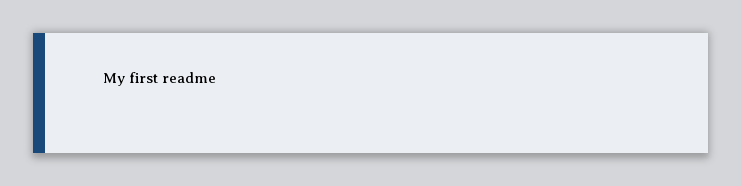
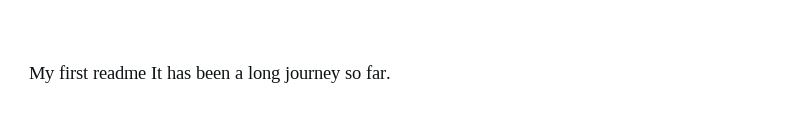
(217, 77) none -> [151,65,391,83] It has been a long journey so far.

